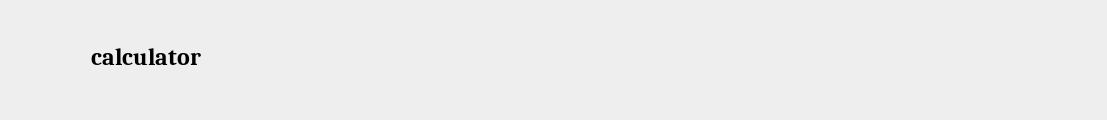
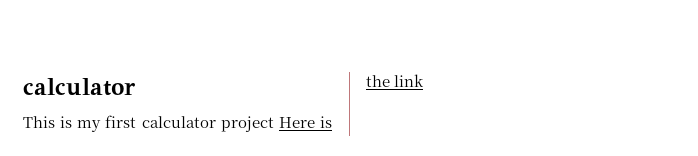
[91,48,201,65] calculator -> [23,78,136,96] [23,115,333,132] [366,74,425,87] calculator // This is my first calculator project Here is the link

